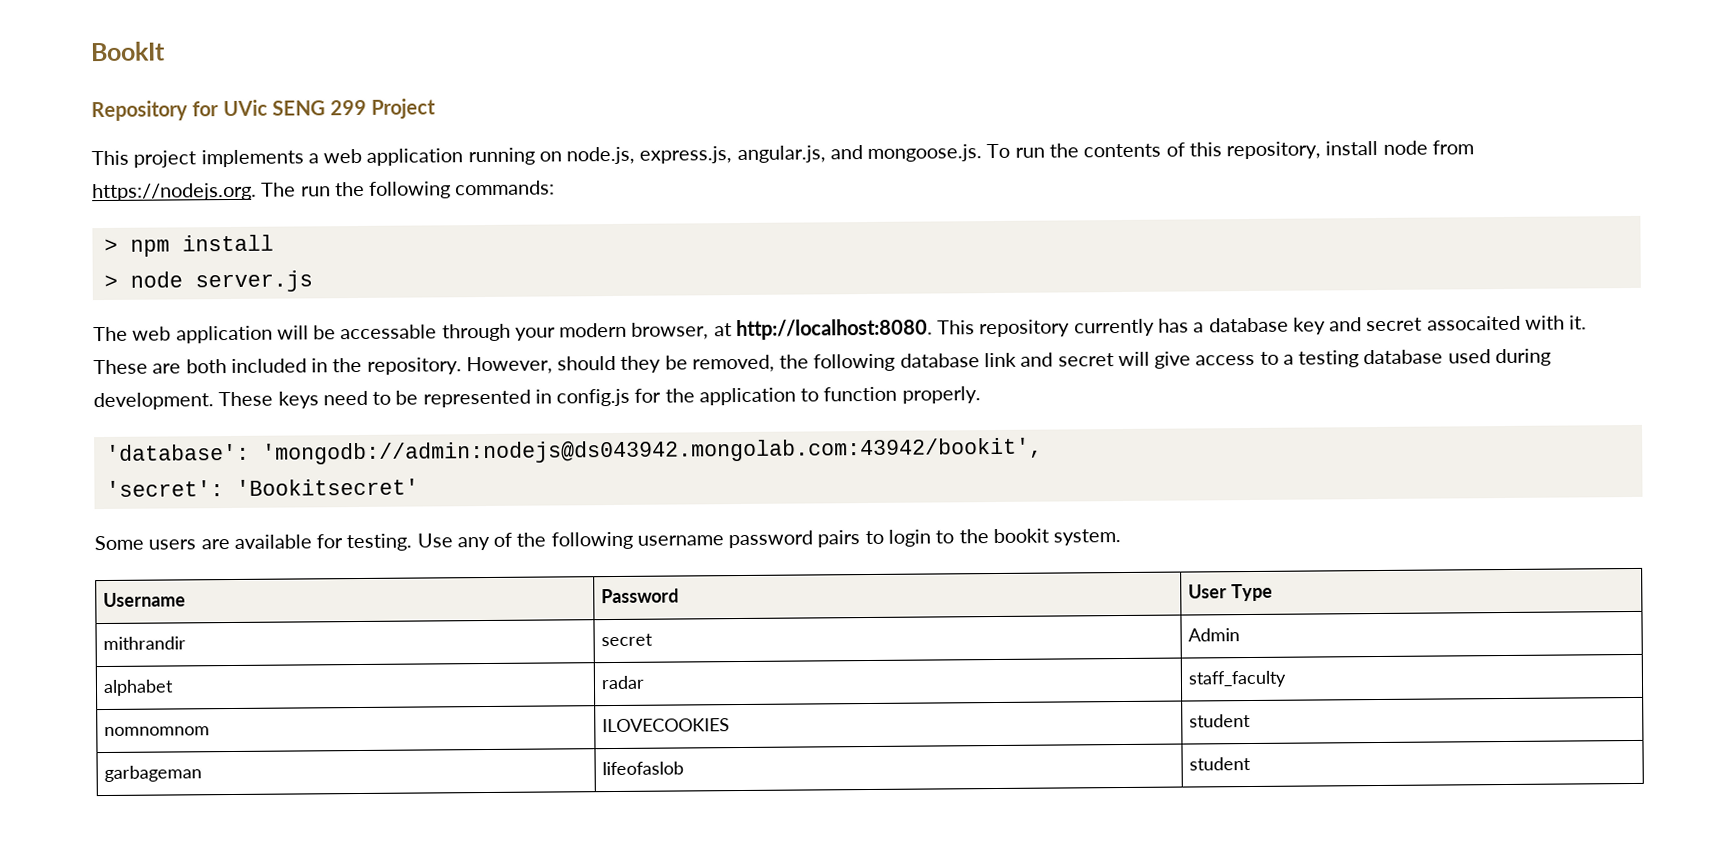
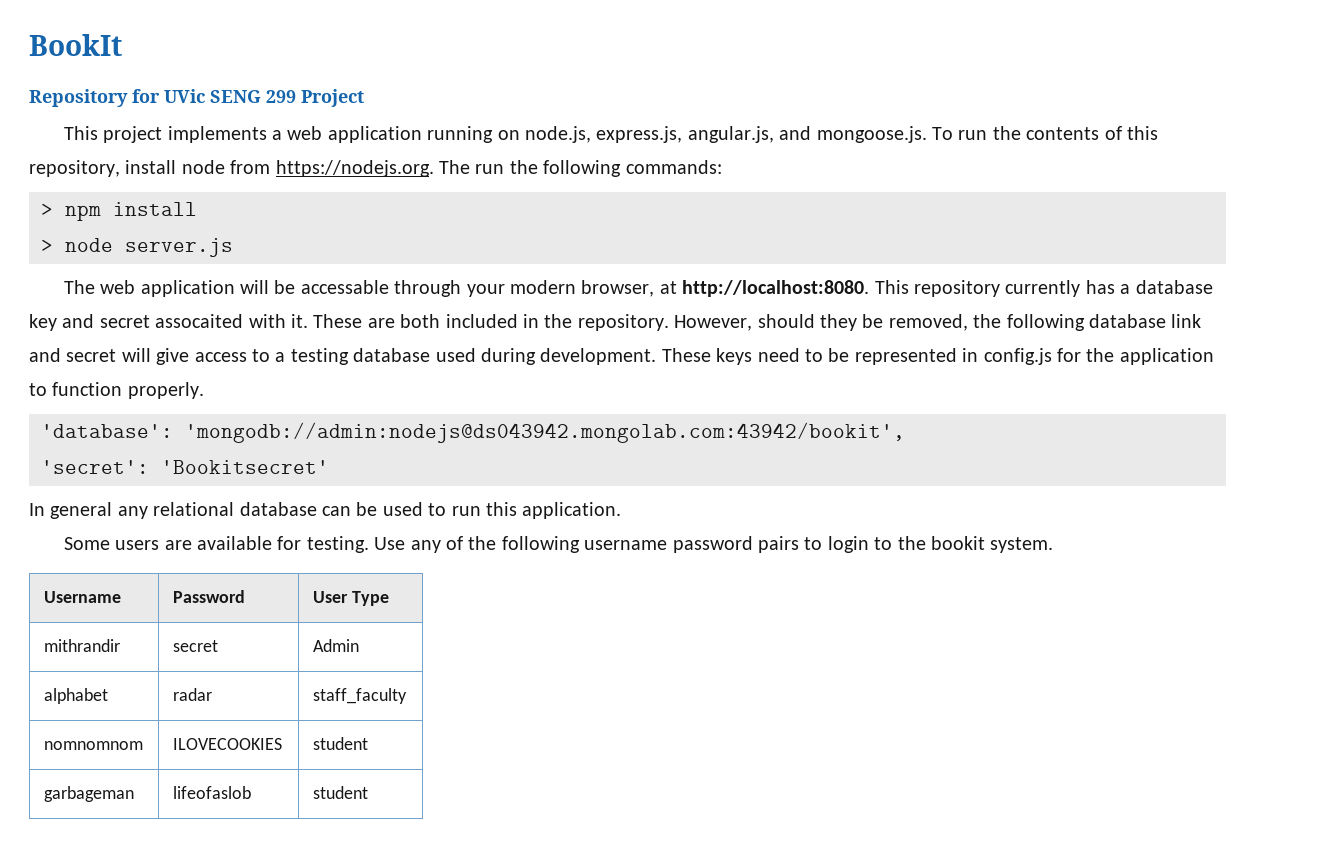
(419, 487) none -> [29,502,622,519] // In general any relational database can be used to run this application.

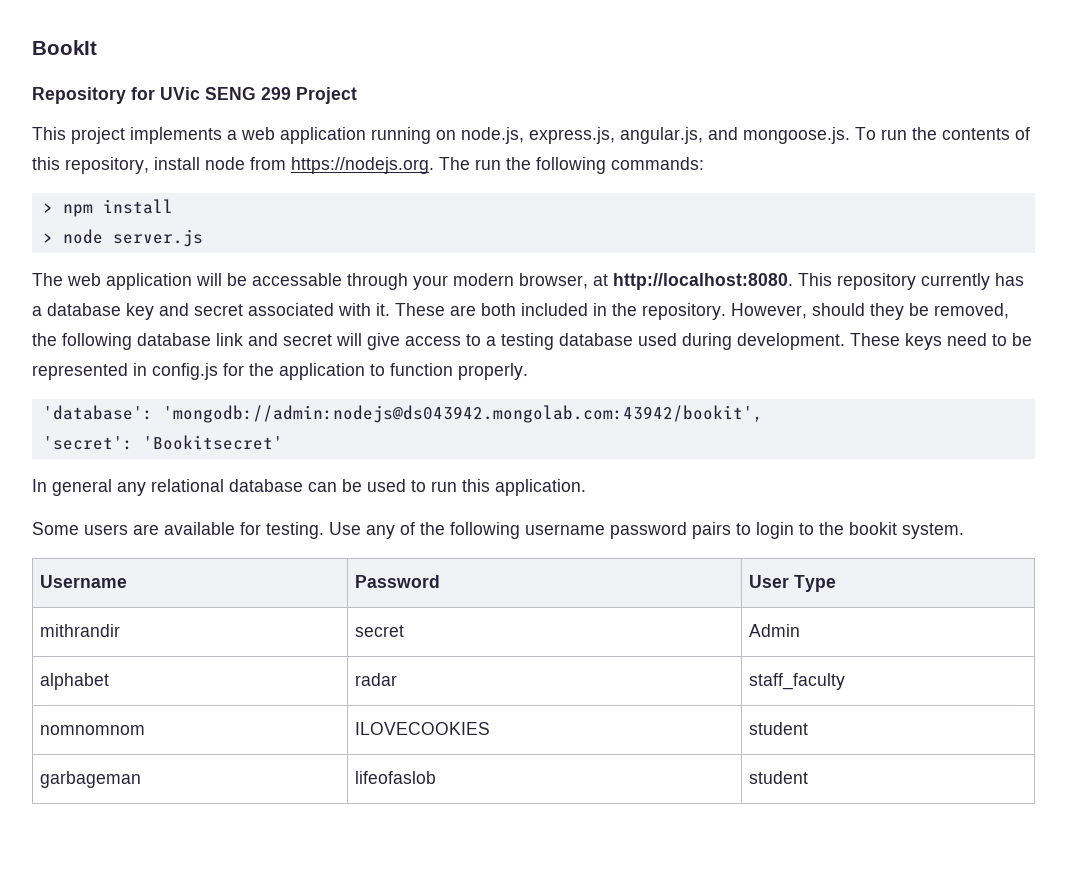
[155,314,244,328] assocaited -> [248,303,334,316] associated

